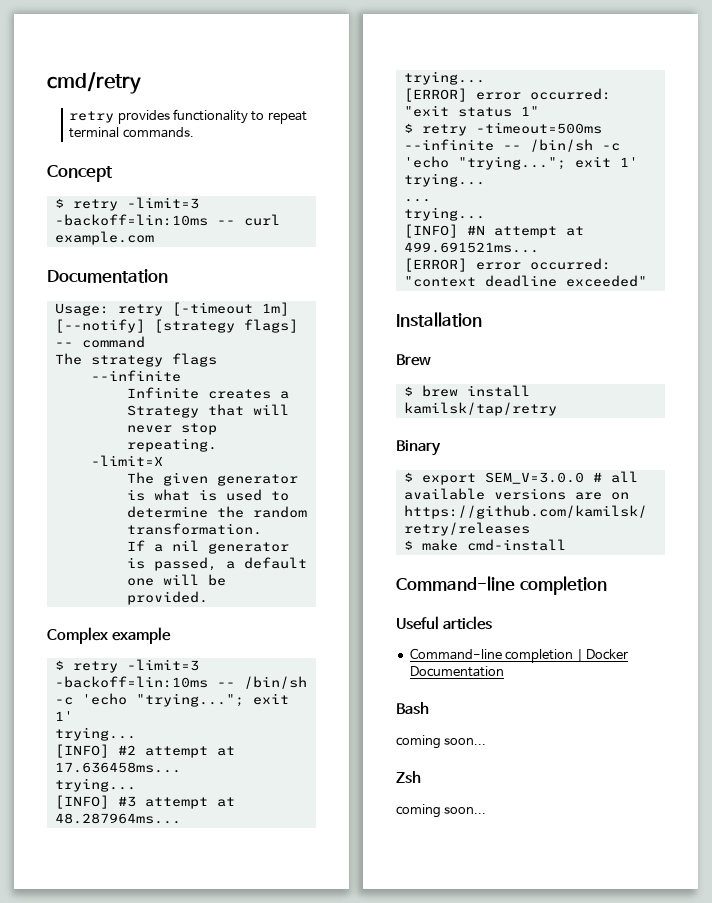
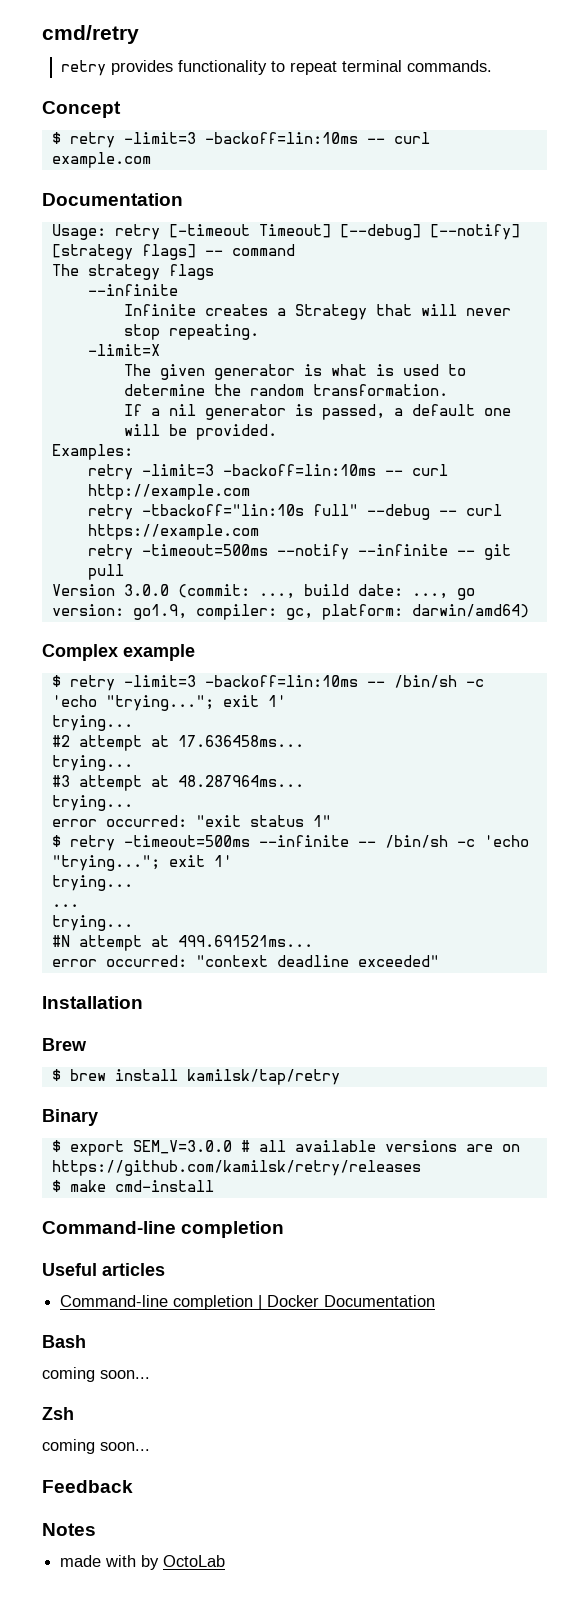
[261,302,289,316] 1m] -> [258,224,421,240] Timeout] [--debug]
(208, 598) none -> [51,444,133,460] [87,464,448,480] [87,484,250,500] [87,504,502,520] [87,524,259,540] [87,544,511,560] [87,564,124,580] [51,584,475,600] [51,604,529,620] // Examples: // retry -limit=3 -backoff=lin:10ms -- curl http://example.com // retry -tbackoff="lin:10s full" --debug -- curl https://example.com // retry -timeout=500ms --notify --infinite -- git pull // Version 3.0.0 (commit: ..., build date: ..., go version: go1.9, compiler: gc, platform: darwin/amd64)
[54,744,109,758] [INFO] -> (133, 723) none
[54,795,109,809] [INFO] -> (133, 763) none
[403,88,467,102] [ERROR] -> (133, 803) none
[403,224,458,238] [INFO] -> (133, 923) none
[403,258,467,272] [ERROR] -> (313, 941) none
(487, 810) none -> [42,1480,133,1493] [42,1523,96,1536] [60,1555,226,1570] // Feedback // Notes // made with by OctoLab

